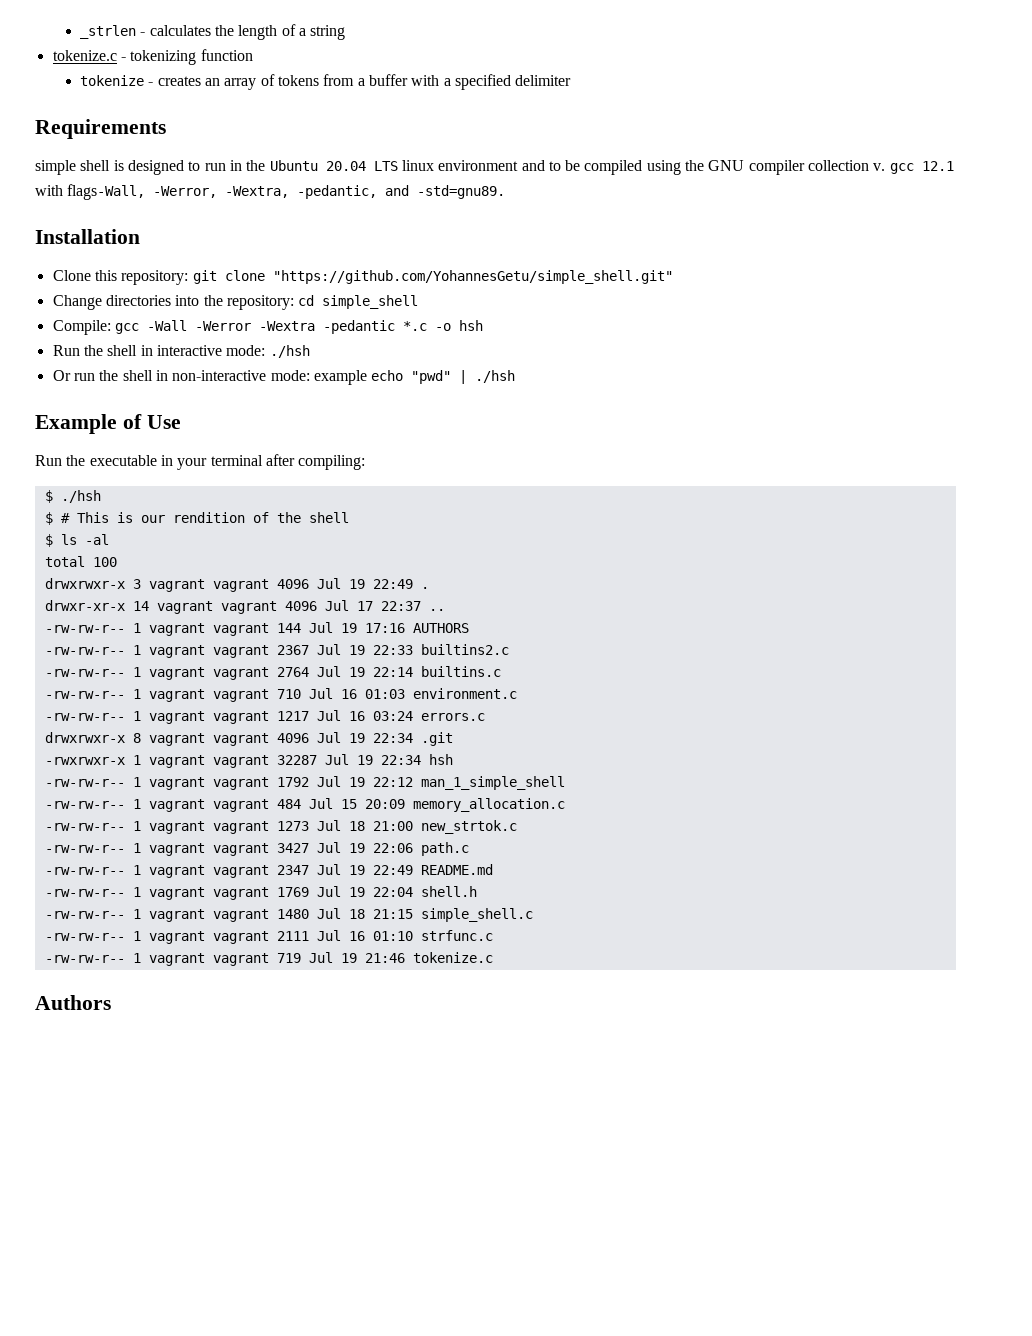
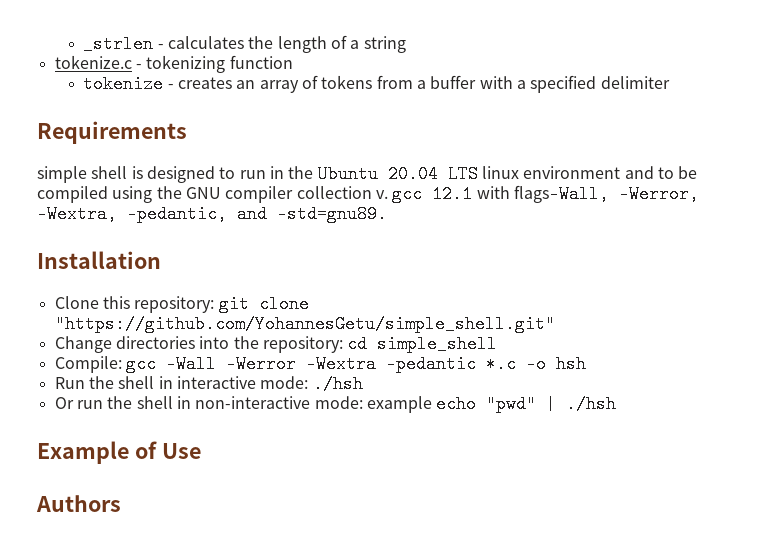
[35,454,366,470] [44,490,101,503] [44,512,349,525] [44,534,109,547] [44,556,117,567] [44,578,429,592] [44,600,445,614] [44,622,469,636] [44,644,509,658] [44,666,501,680] [44,688,517,702] [44,710,485,724] [44,732,453,746] [44,754,453,768] [44,776,565,790] [44,798,565,812] [44,820,517,834] [44,842,469,856] [44,864,493,878] [44,886,477,900] [44,908,533,922] [44,930,493,944] [44,952,493,966] // Run the executable in your terminal after compiling: // $ ./hsh // $ # This is our rendition of the shell // $ ls -al // total 100 // drwxrwxr-x 3 vagrant vagrant 4096 Jul 19 22:49 . // drwxr-xr-x 14 vagrant vagrant 4096 Jul 17 22:37 .. // -rw-rw-r-- 1 vagrant vagrant 144 Jul 19 17:16 AUTHORS // -rw-rw-r-- 1 vagrant vagrant 2367 Jul 19 22:33 builtins2.c // -rw-rw-r-- 1 vagrant vagrant 2764 Jul 19 22:14 builtins.c // -rw-rw-r-- 1 vagrant vagrant 710 Jul 16 01:03 environment.c // -rw-rw-r-- 1 vagrant vagrant 1217 Jul 16 03:24 errors.c // drwxrwxr-x 8 vagrant vagrant 4096 Jul 19 22:34 .git // -rwxrwxr-x 1 vagrant vagrant 32287 Jul 19 22:34 hsh // -rw-rw-r-- 1 vagrant vagrant 1792 Jul 19 22:12 man_1_simple_shell // -rw-rw-r-- 1 vagrant vagrant 484 Jul 15 20:09 memory_allocation.c // -rw-rw-r-- 1 vagrant vagrant 1273 Jul 18 21:00 new_strtok.c // -rw-rw-r-- 1 vagrant vagrant 3427 Jul 19 22:06 path.c // -rw-rw-r-- 1 vagrant vagrant 2347 Jul 19 22:49 README.md // -rw-rw-r-- 1 vagrant vagrant 1769 Jul 19 22:04 shell.h // -rw-rw-r-- 1 vagrant vagrant 1480 Jul 18 21:15 simple_shell.c // -rw-rw-r-- 1 vagrant vagrant 2111 Jul 16 01:10 strfunc.c // -rw-rw-r-- 1 vagrant vagrant 719 Jul 19 21:46 tokenize.c -> (201, 451) none

